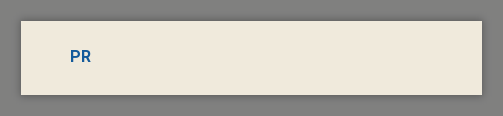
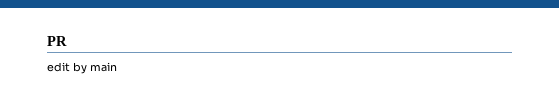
(91, 56) none -> [47,62,117,74] // edit by main

